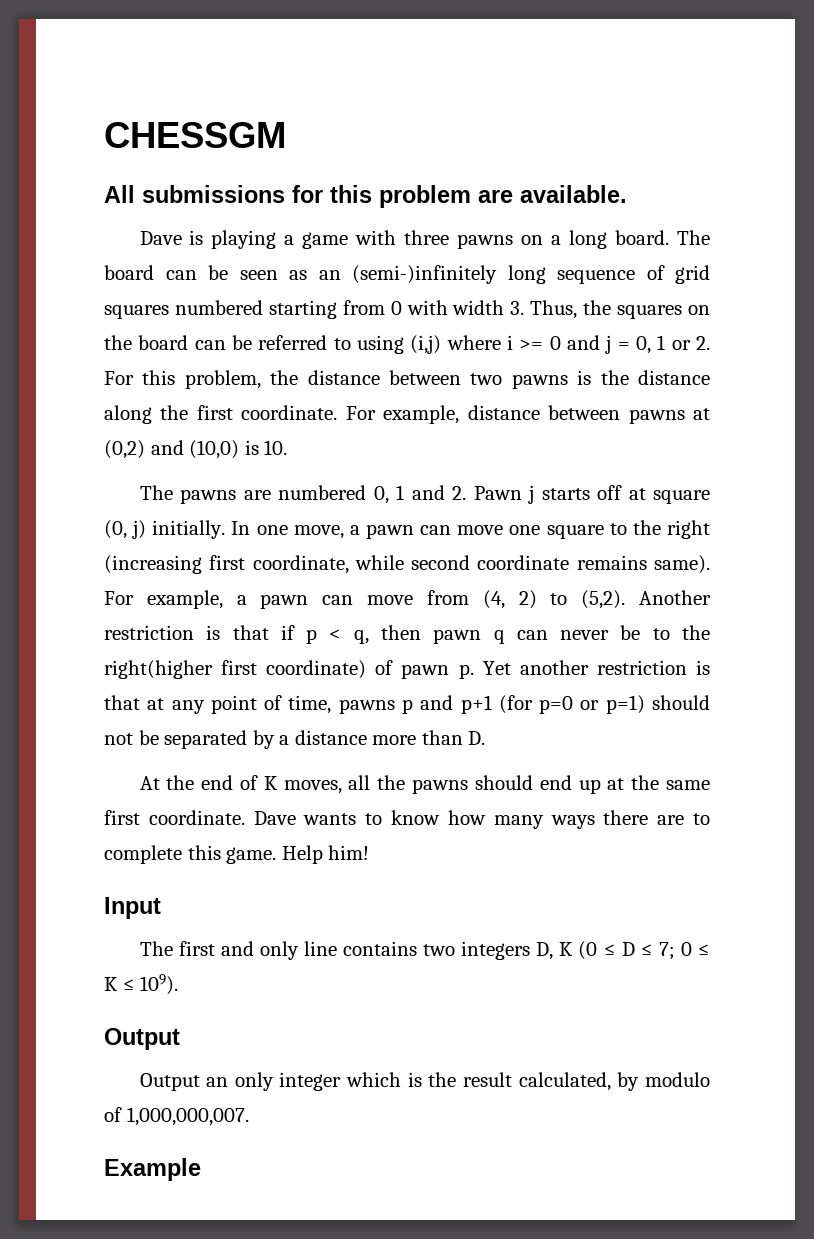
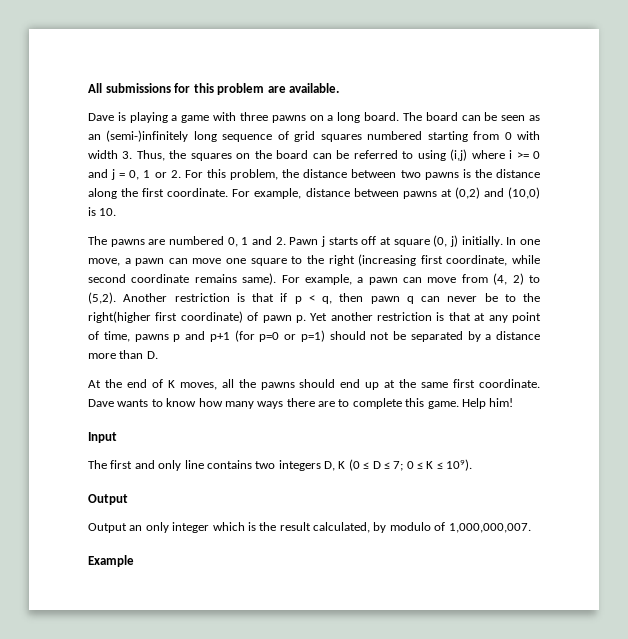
[104,122,286,148] CHESSGM // -> (88, 88) none

